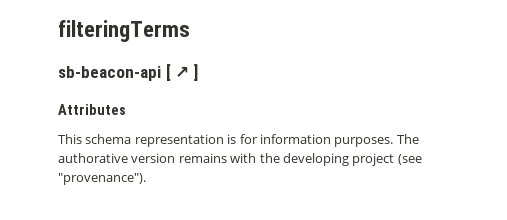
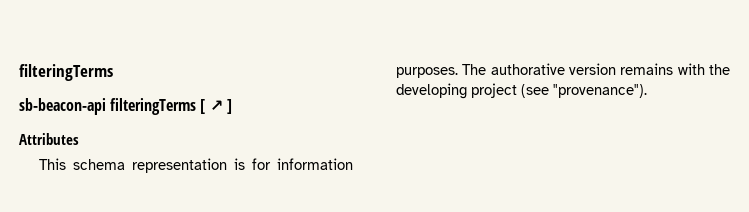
(161, 73) none -> [110,98,197,115] filteringTerms

